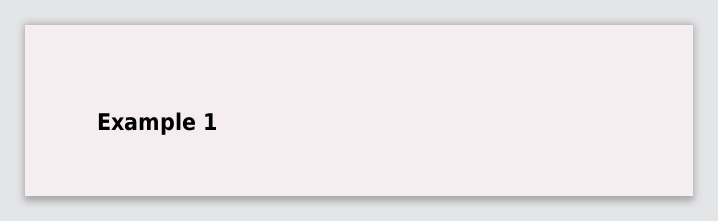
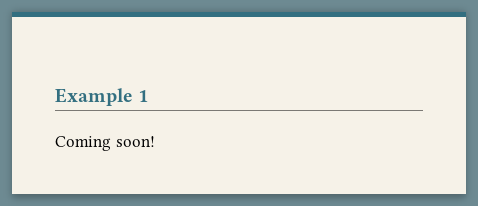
(217, 121) none -> [55,136,155,151] // Coming soon!

